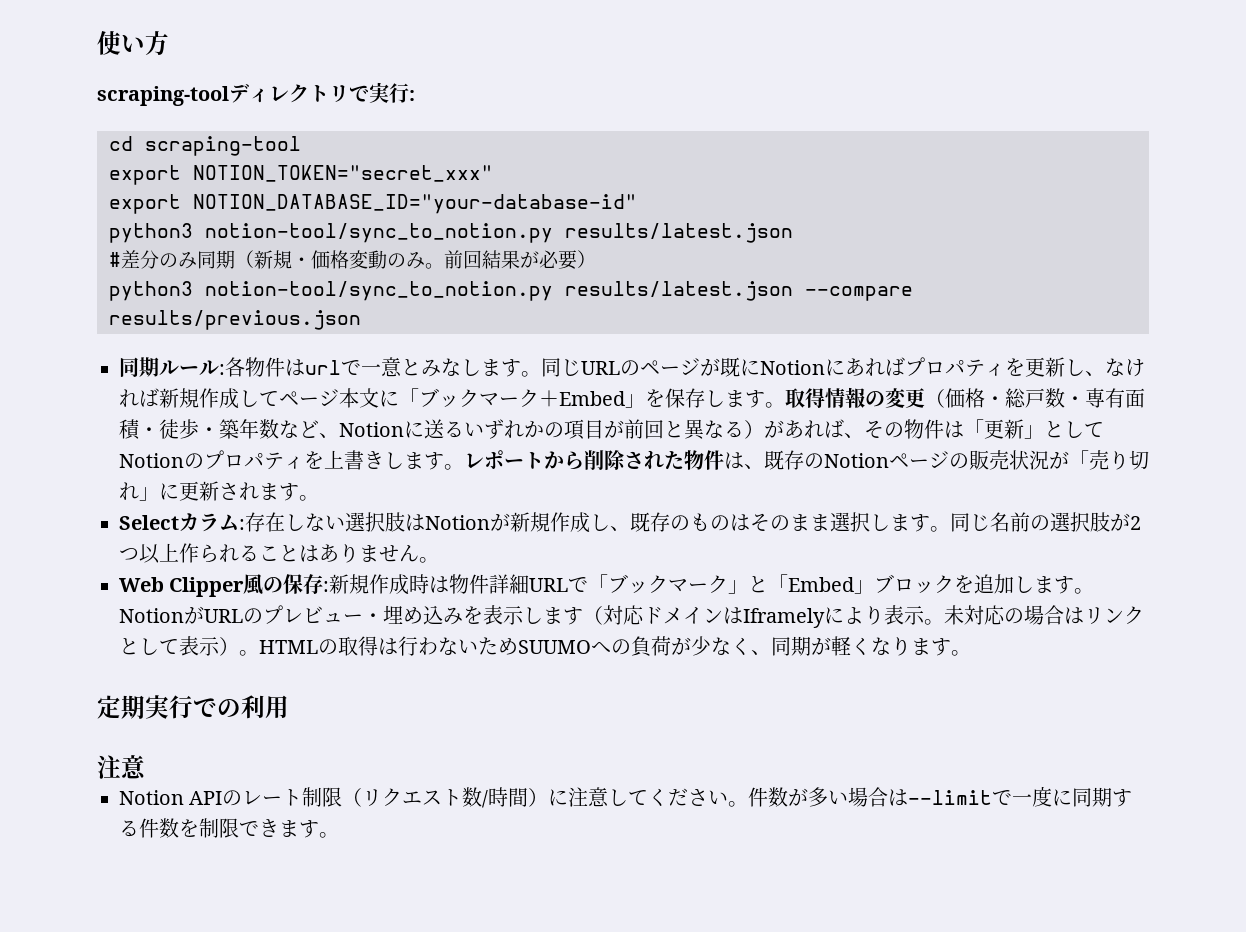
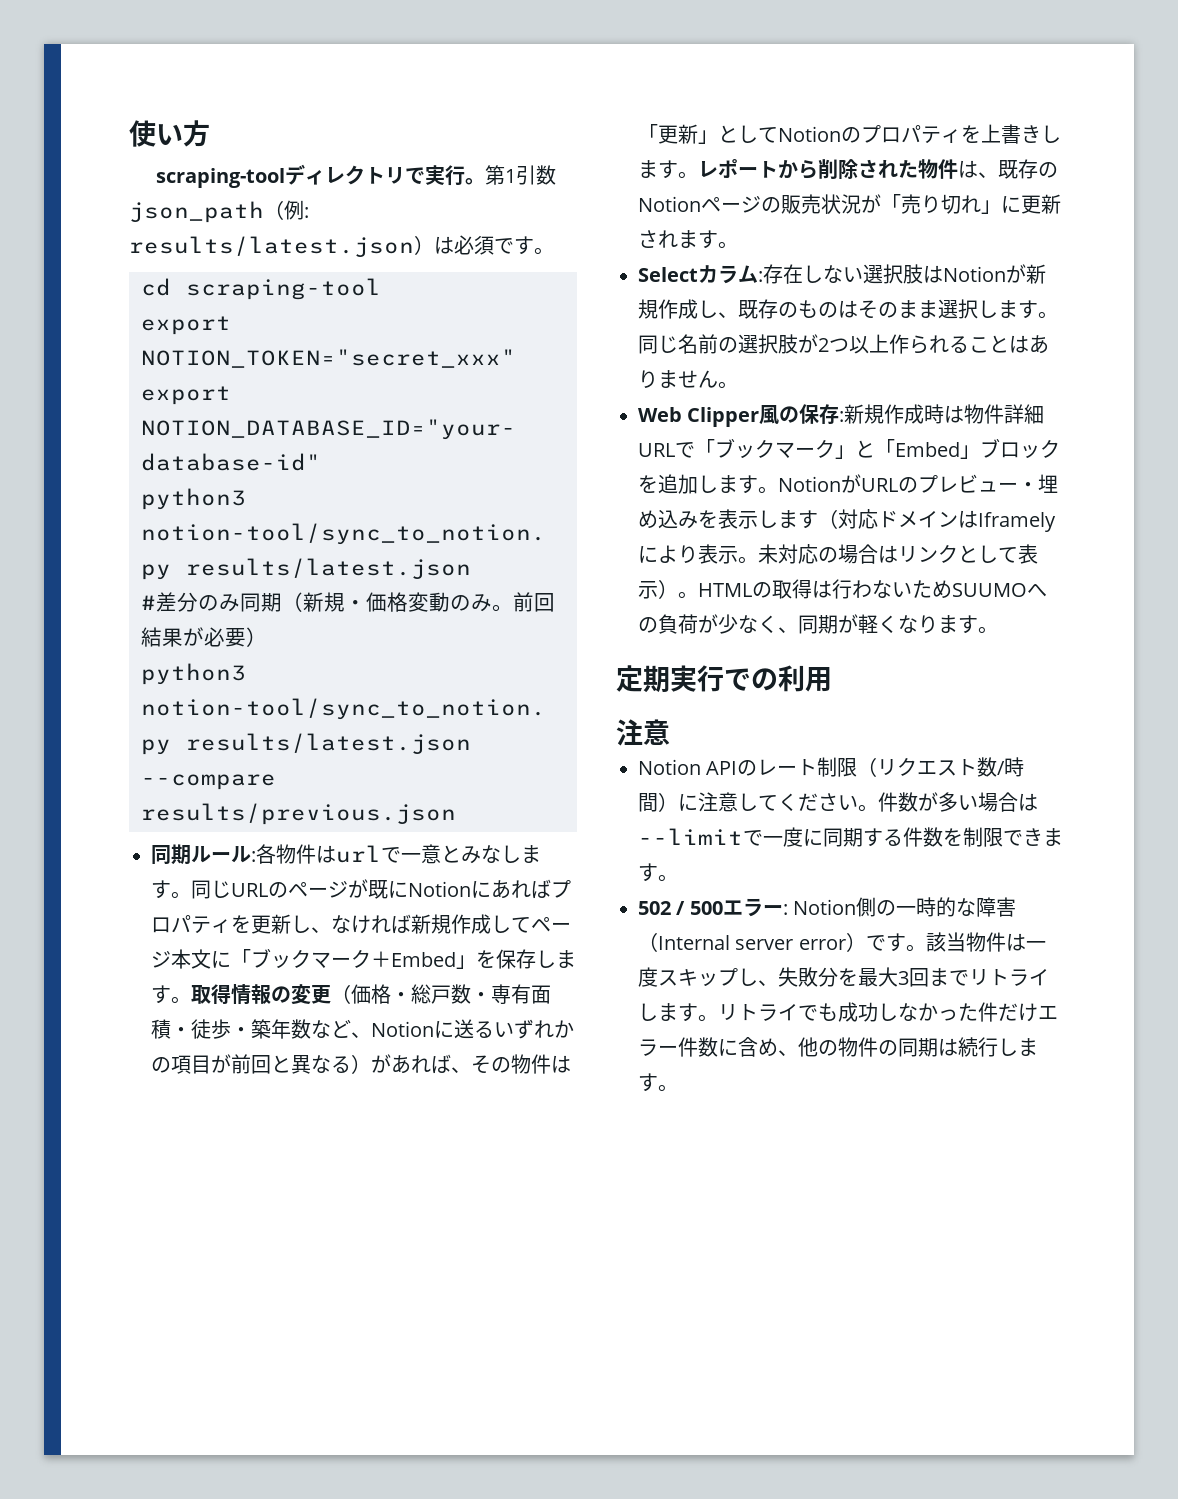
[409,90,415,101] : -> [464,165,556,185] [129,200,309,223] [129,235,554,257] 。第1引数json_path（例: results/latest.json）は必須です。
(339, 835) none -> [638,897,1017,917] [638,932,1046,952] [638,967,1049,987] [638,1002,1058,1022] [638,1037,1038,1057] [638,1073,678,1092] // 502 / 500エラー: Notion側の一時的な障害（Internal server error）です。該当物件は一度スキップし、失敗分を最大3回までリトライします。リトライでも成功しなかった件だけエラー件数に含め、他の物件の同期は続行します。

